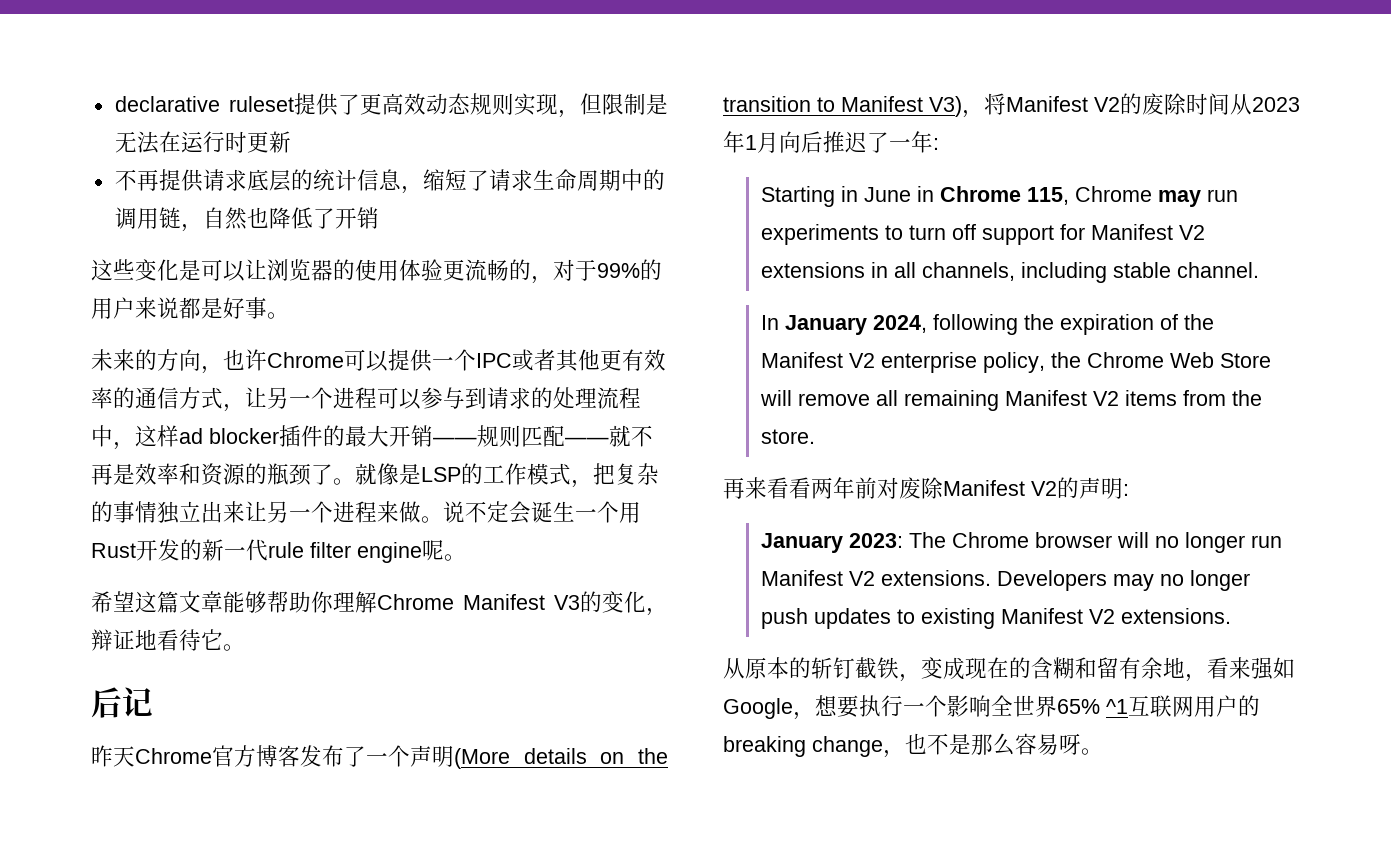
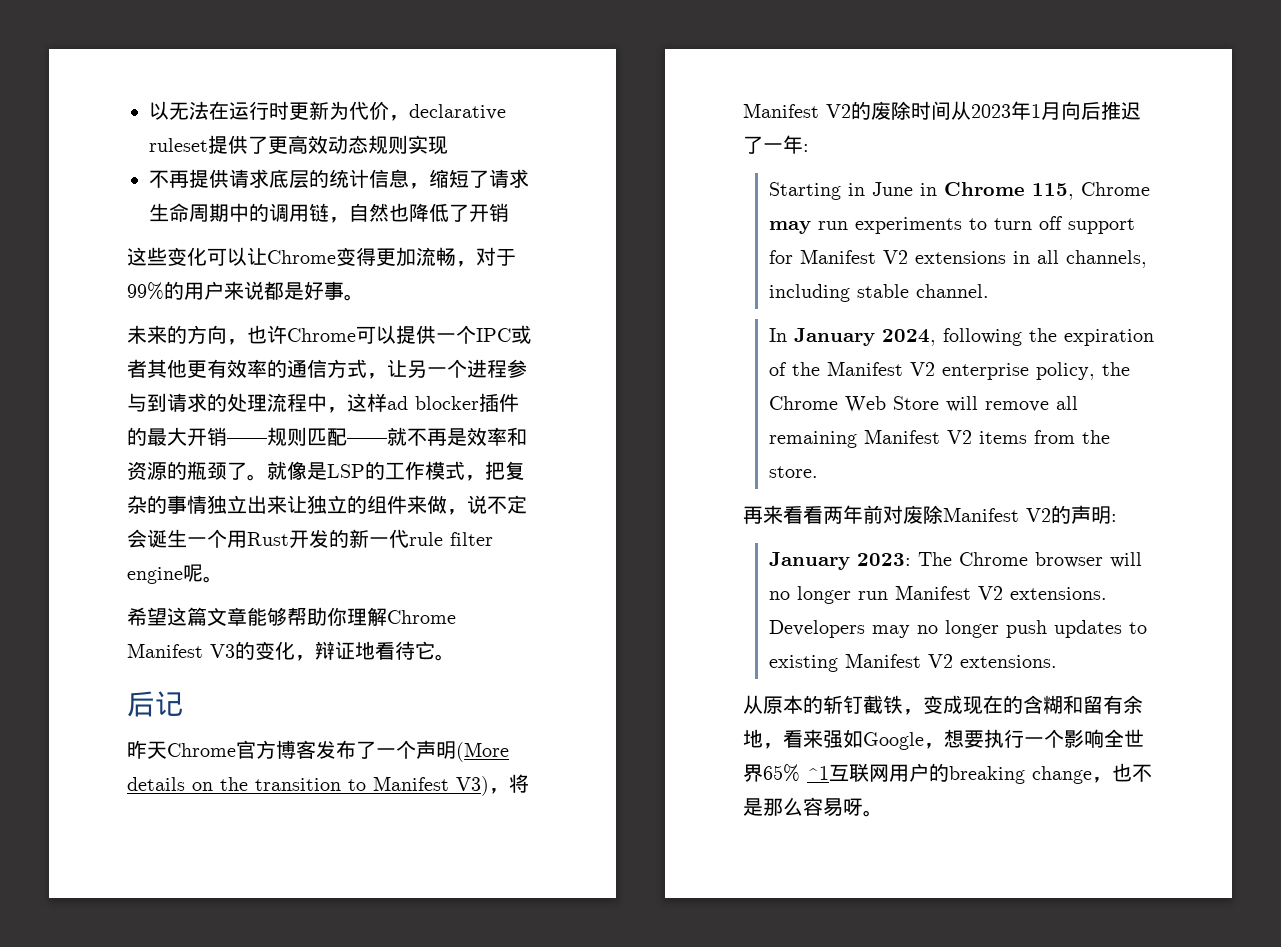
(114, 104) none -> [149,101,409,121] 以无法在运行时更新为代价，
[558,93,668,118] [114,131,291,154] ，但限制是无法在运行时更新 -> (448, 145) none
[179,259,531,282] 是可以让浏览器的使用体验更流畅的 -> [207,247,456,267] 可以让Chrome变得更加流畅
[377,387,421,410] 可以 -> (507, 368) none
[267,501,443,523] 另一个进程来做。 -> [307,495,467,515] 独立的组件来做，

